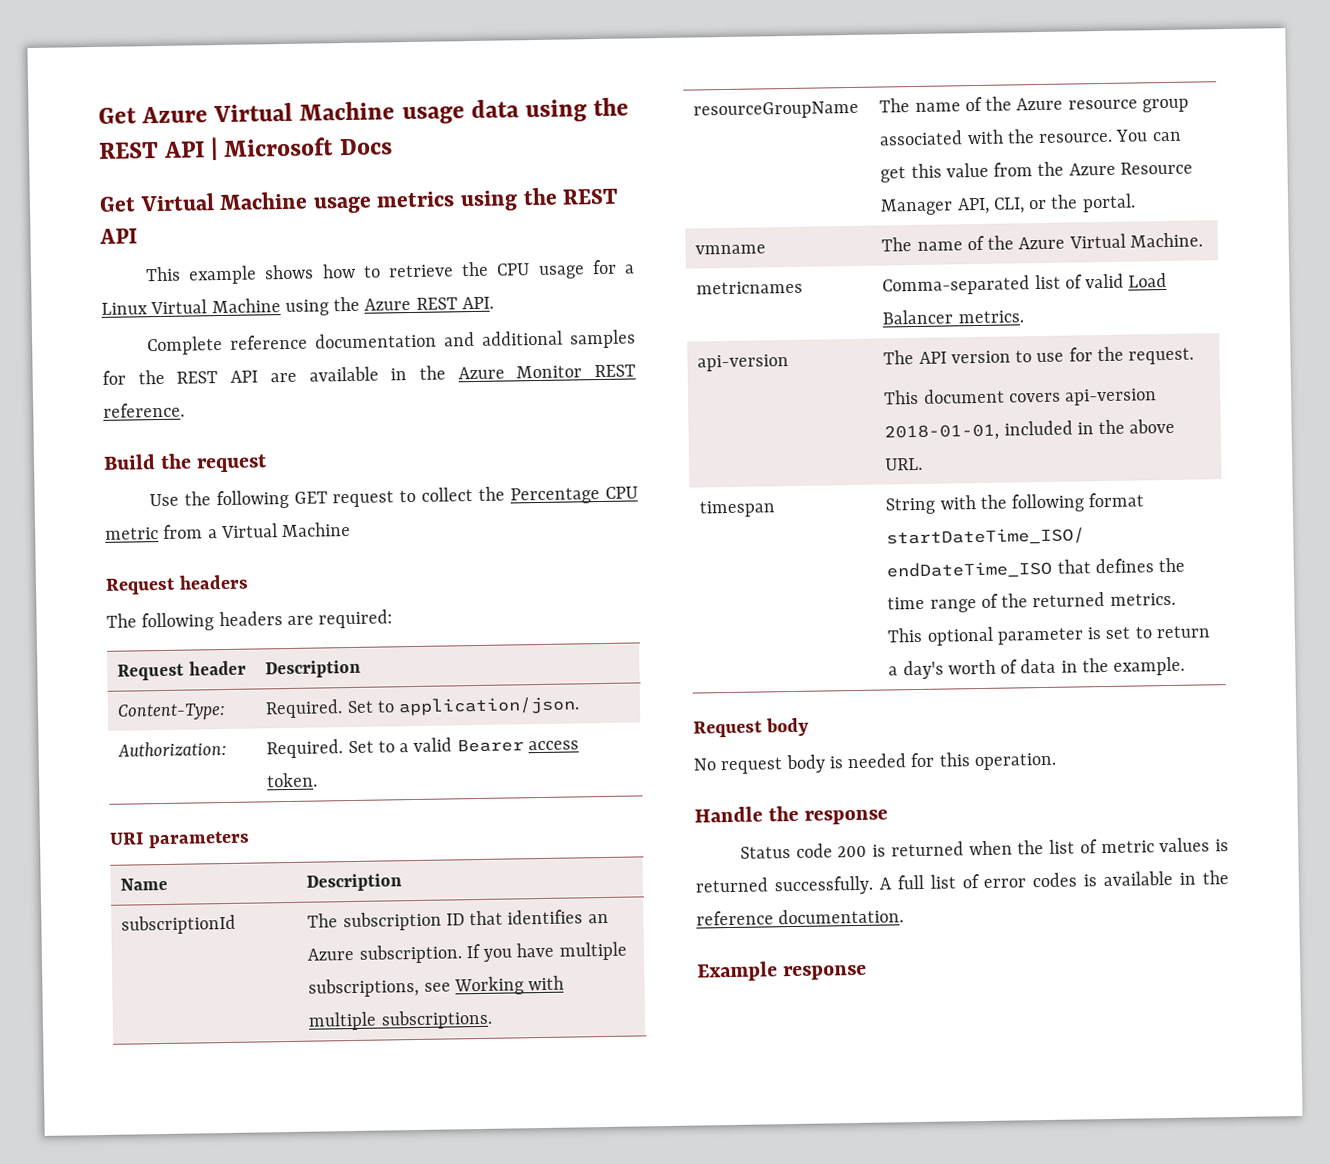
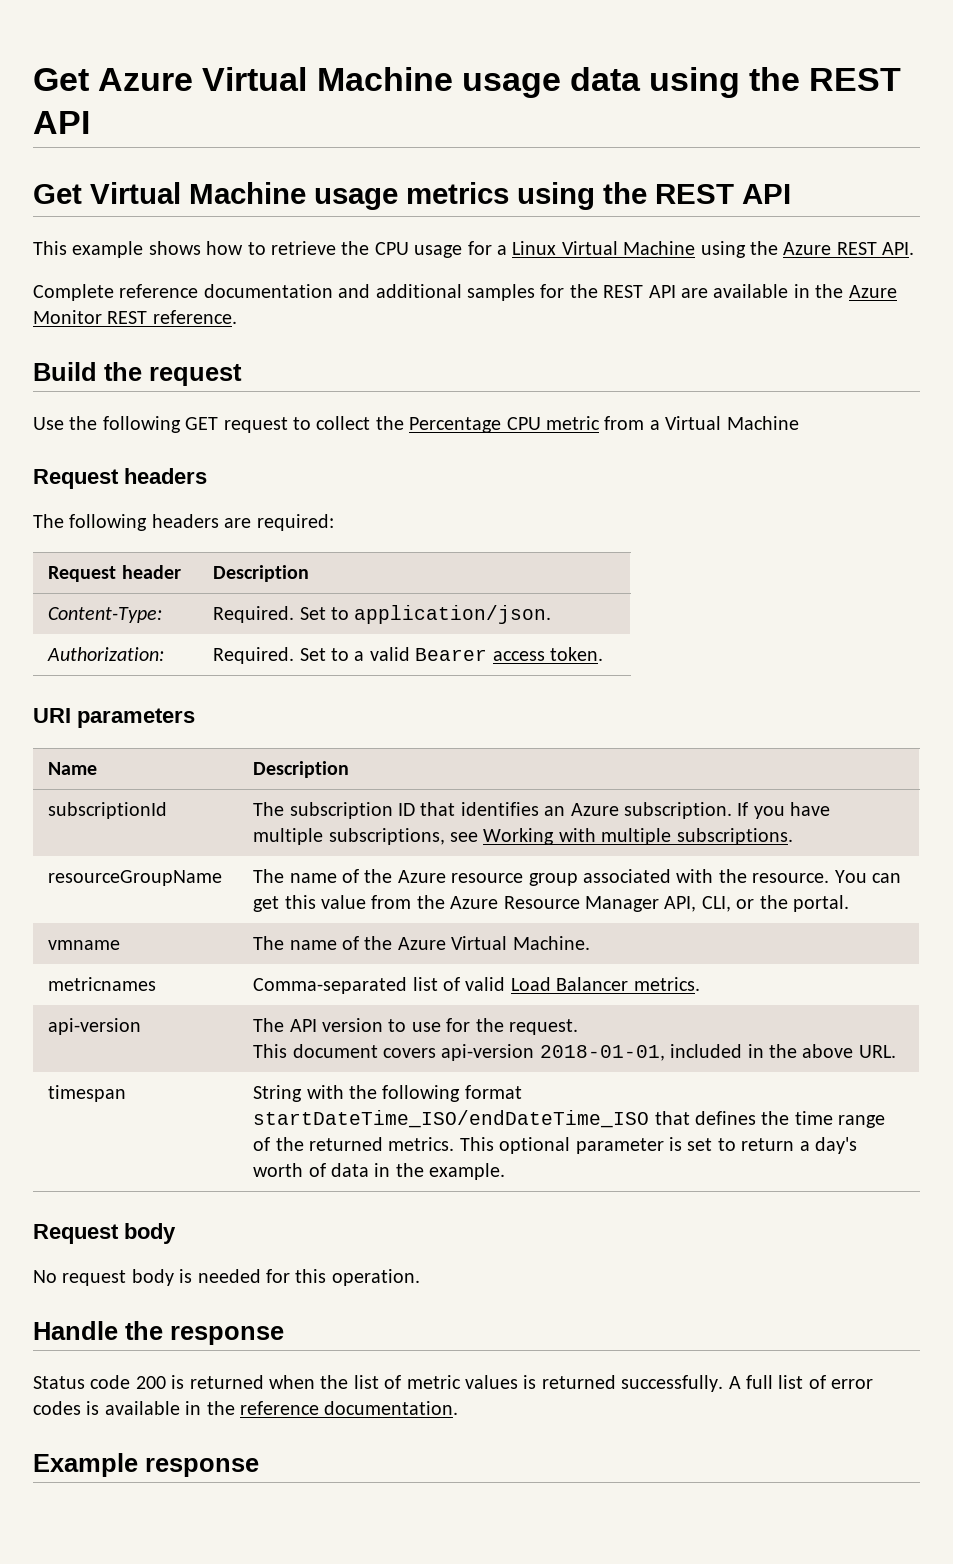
[210,137,393,161] | Microsoft Docs -> (90, 122) none

